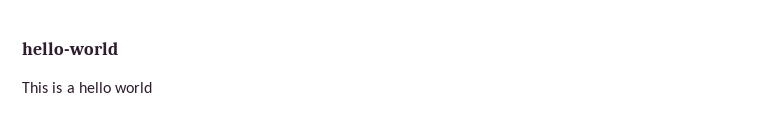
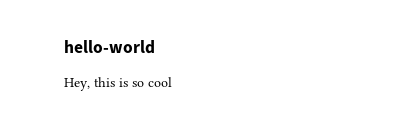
[22,82,153,93] This is a hello world -> [64,77,172,91] Hey, this is so cool

